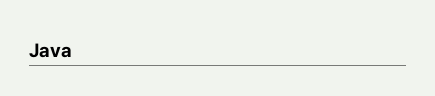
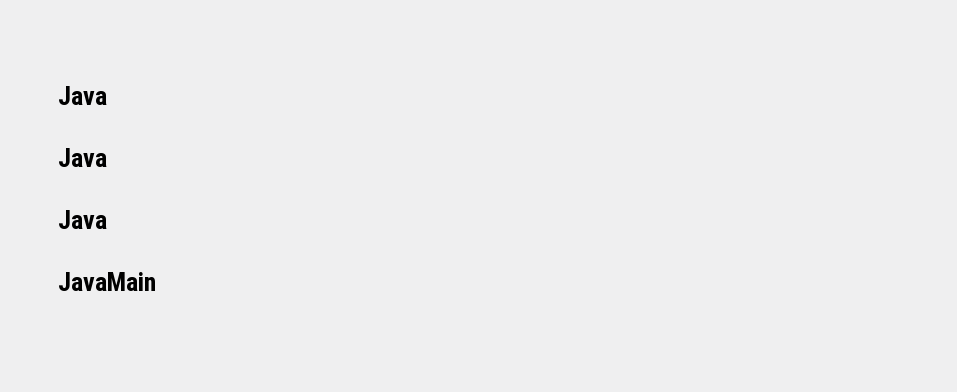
[29,43,72,58] Java -> [58,86,107,105] [58,148,107,167] [58,210,107,229] [58,272,156,291] Java // Java // Java // JavaMain

